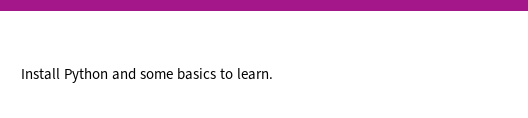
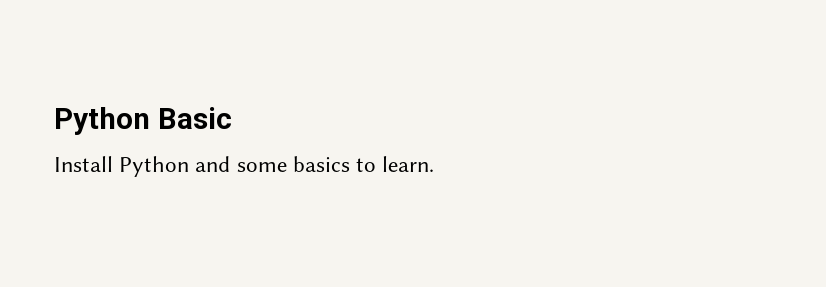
(21, 74) none -> [54,107,232,135] Python Basic //

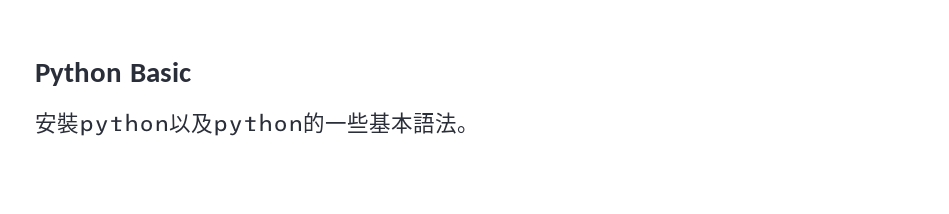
[54,156,435,177] Install Python and some basics to learn. -> [35,112,479,136] 安裝python以及python的一些基本語法。

